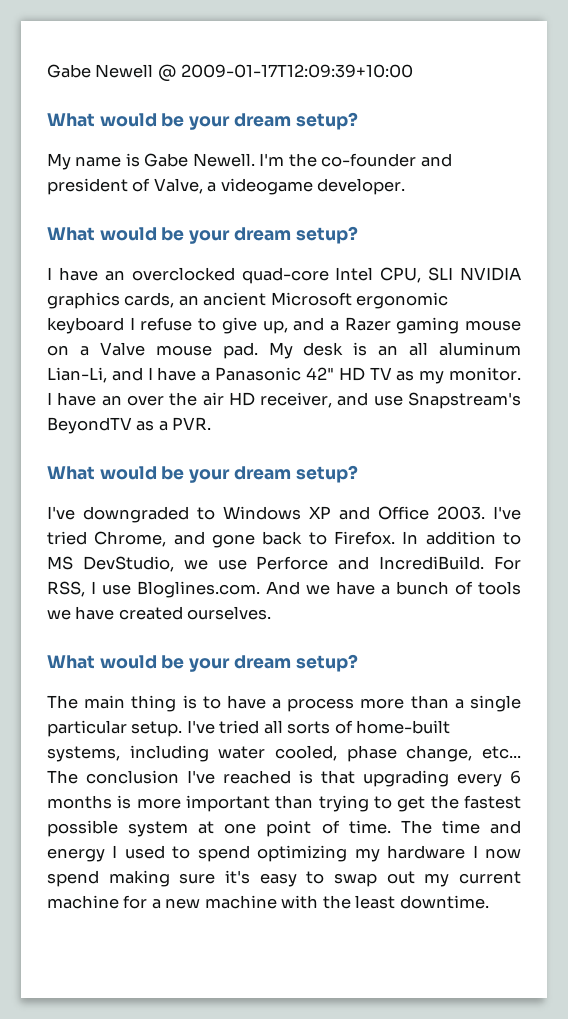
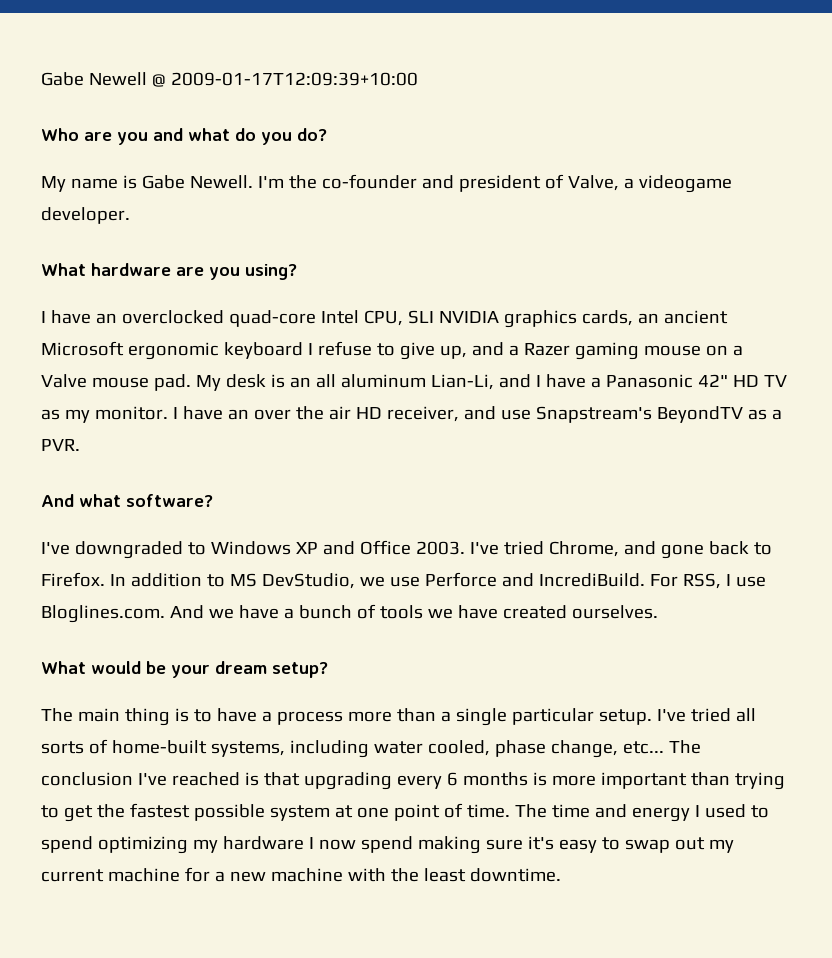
[47,112,358,130] What would be your dream setup? -> [41,128,327,145] Who are you and what do you do?
[99,226,358,244] would be your dream setup? -> [91,263,297,280] hardware are you using?
[47,465,358,483] What would be your dream setup? -> [41,494,213,507] And what software?

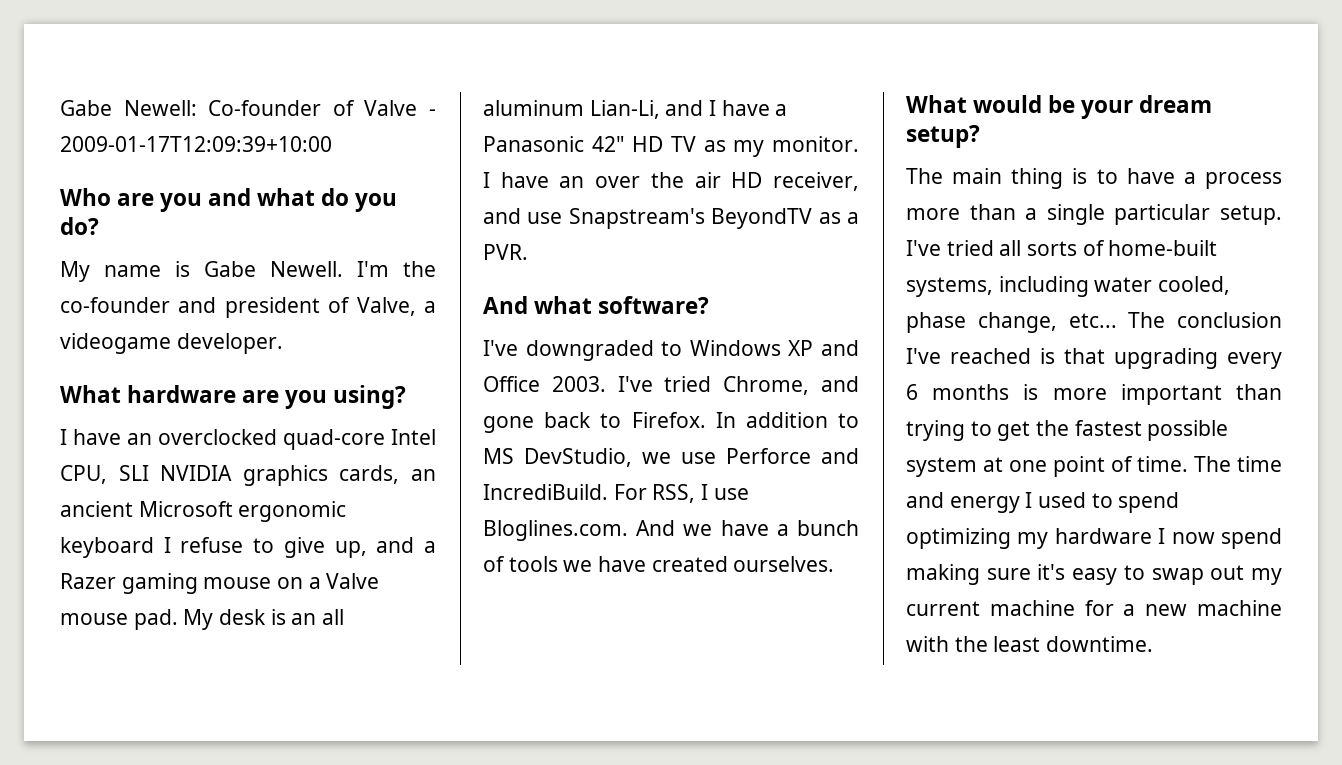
[41,72,166,87] Gabe Newell @ -> [60,100,436,116] Gabe Newell: Co-founder of Valve -

